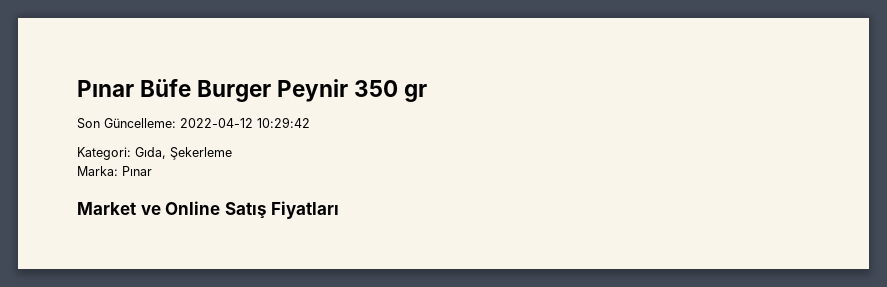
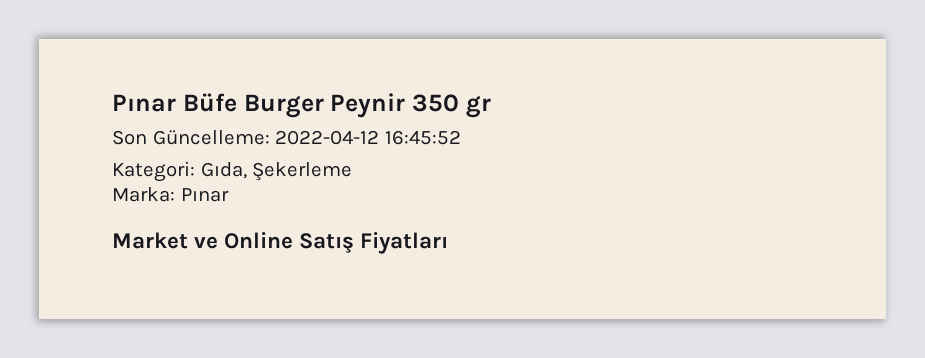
[257,117,310,128] 10:29:42 -> [384,130,461,145] 16:45:52

